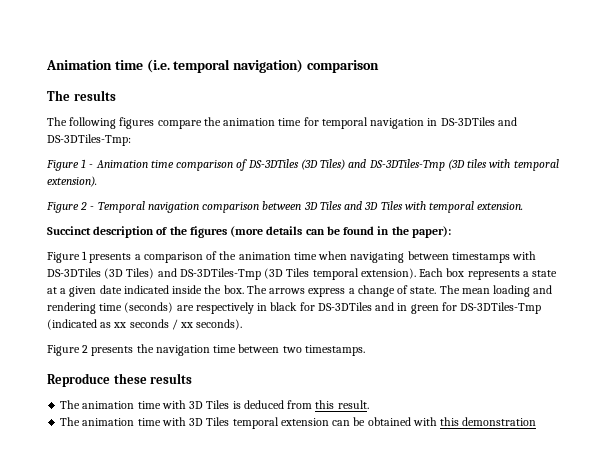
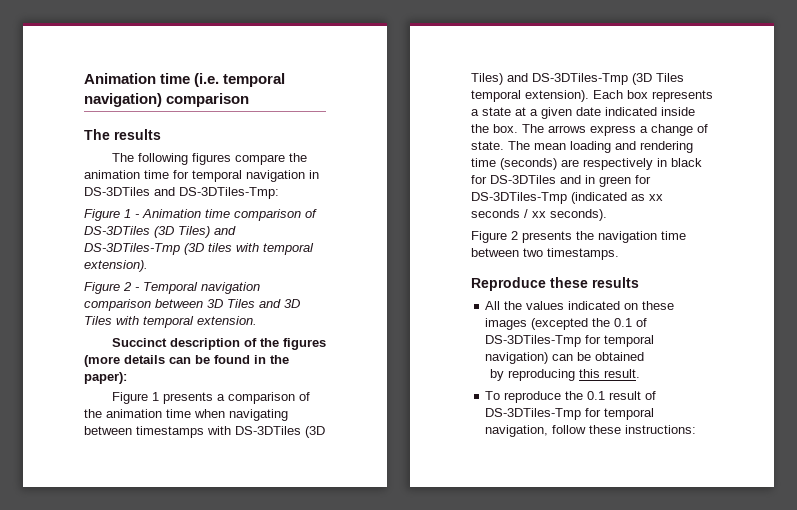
[60,400,369,409] [60,417,537,429] The animation time with 3D Tiles is deduced from this result. // The animation time with 3D Tiles temporal extension can be obtained with this demonstration -> [485,301,675,310] [485,318,648,330] [485,335,655,347] [485,352,645,364] [490,369,641,381] [485,391,657,403] [485,408,655,420] [485,425,697,437] All the values indicated on these images (excepted the 0.1 of DS-3DTiles-Tmp for temporal navigation) can be obtained // by reproducing this result. // To reproduce the 0.1 result of DS-3DTiles-Tmp for temporal navigation, follow these instructions:

